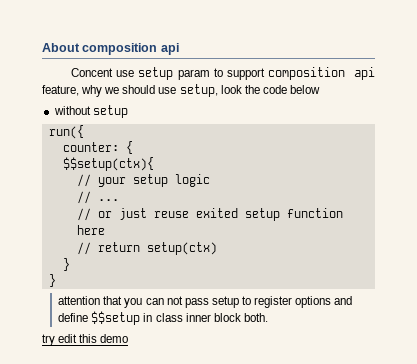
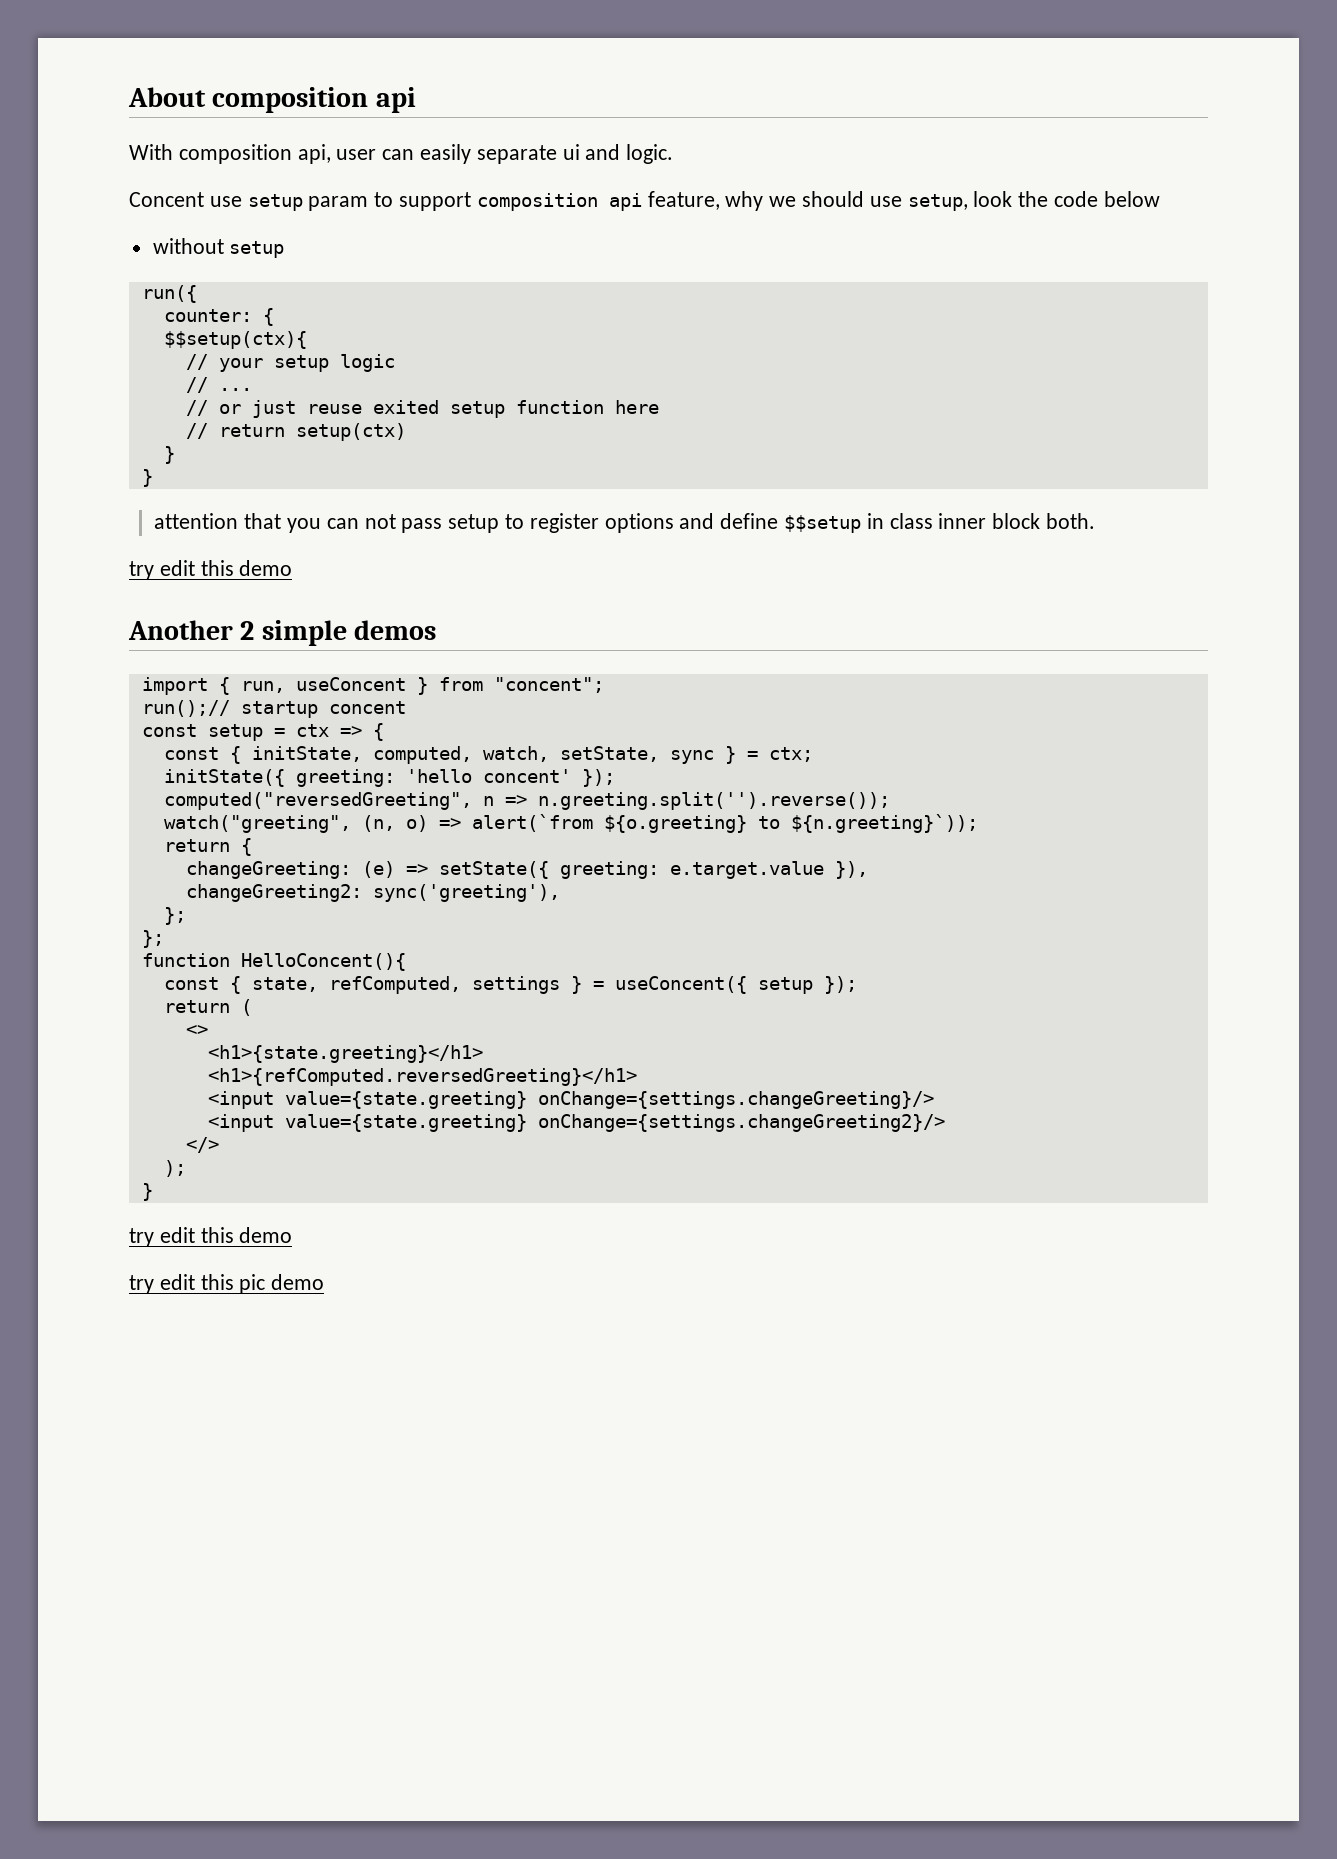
(179, 49) none -> [129,144,674,164] // With composition api, user can easily separate ui and logic.
(129, 338) none -> [128,620,437,646] [141,677,604,695] [141,700,406,718] [141,723,384,741] [163,746,813,764] [163,769,615,787] [163,792,890,810] [163,814,978,833] [163,838,252,856] [185,861,868,879] [185,884,560,902] [163,907,186,925] [141,930,164,948] [141,953,406,971] [163,976,857,994] [163,999,252,1016] [185,1025,208,1036] [207,1045,483,1063] [207,1068,637,1086] [207,1091,934,1109] [207,1114,945,1132] [185,1137,219,1153] [163,1160,186,1177] [141,1183,153,1201] [129,1227,293,1247] [129,1274,325,1294] // Another 2 simple demos // import { run, useConcent } from "concent"; // run();// startup concent // const setup = ctx => { // const { initState, computed, watch, setState, sync } = ctx; // initState({ greeting: 'hello concent' }); // computed("reversedGreeting", n => n.greeting.split('').reverse()); // watch("greeting", (n, o) => alert(`from ${o.greeting} to ${n.greeting}`)); // return { // changeGreeting: (e) => setState({ greeting: e.target.value }), // changeGreeting2: sync('greeting'), // }; // }; // function HelloConcent(){ // const { state, refComputed, settings } = useConcent({ setup }); // return ( // <> // <h1>{state.greeting}</h1> // <h1>{refComputed.reversedGreeting}</h1> // <input value={state.greeting} onChange={settings.changeGreeting}/> // <input value={state.greeting} onChange={settings.changeGreeting2}/> // </> // ); // } // try edit this demo // try edit this pic demo

